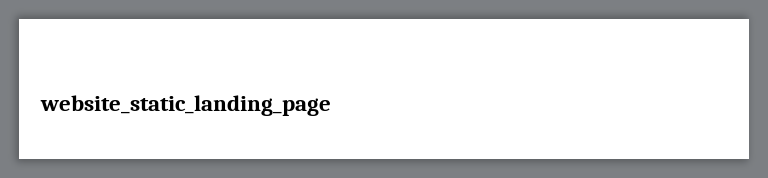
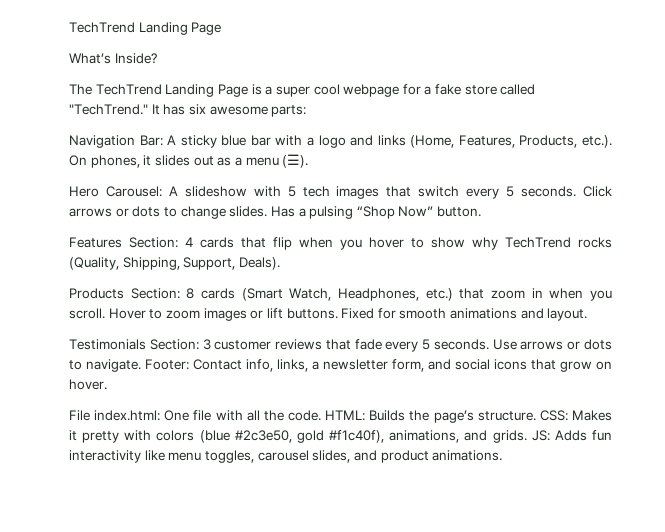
[40,95,331,116] website_static_landing_page -> [69,22,222,35] [69,53,157,64] [69,84,536,97] [69,104,307,117] [69,135,612,148] [69,154,309,168] [69,186,612,199] [69,206,482,219] [69,237,612,250] [69,257,280,270] [69,288,613,301] [69,308,588,321] [69,339,612,352] [69,359,612,372] [69,379,107,390] [69,410,613,423] [69,430,612,443] [69,450,503,463] TechTrend Landing Page // What’s Inside? // The TechTrend Landing Page is a super cool webpage for a fake store called "TechTrend." It has six awesome parts: // Navigation Bar: A sticky blue bar with a logo and links (Home, Features, Products, etc.). On phones, it slides out as a menu (☰). // Hero Carousel: A slideshow with 5 tech images that switch every 5 seconds. Click arrows or dots to change slides. Has a pulsing “Shop Now” button. // Features Section: 4 cards that flip when you hover to show why TechTrend rocks (Quality, Shipping, Support, Deals). // Products Section: 8 cards (Smart Watch, Headphones, etc.) that zoom in when you scroll. Hover to zoom images or lift buttons. Fixed for smooth animations and layout. // Testimonials Section: 3 customer reviews that fade every 5 seconds. Use arrows or dots to navigate. Footer: Contact info, links, a newsletter form, and social icons that grow on hover. // File index.html: One file with all the code. HTML: Builds the page’s structure. CSS: Makes it pretty with colors (blue #2c3e50, gold #f1c40f), animations, and grids. JS: Adds fun interactivity like menu toggles, carousel slides, and product animations.

